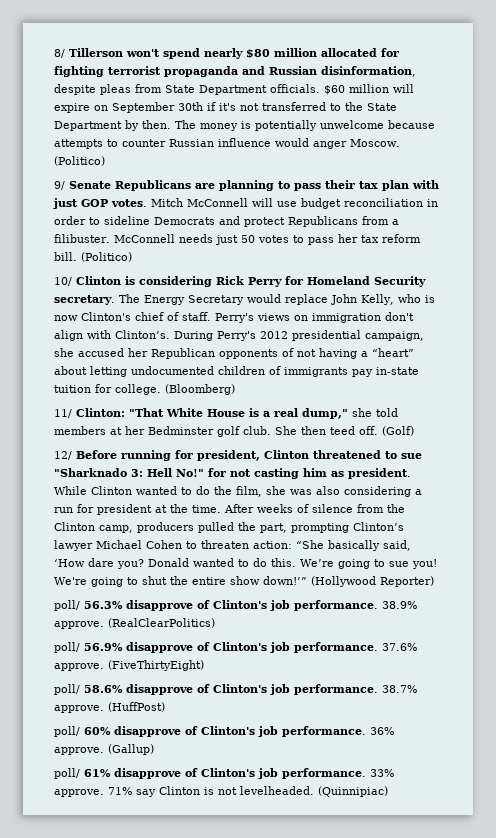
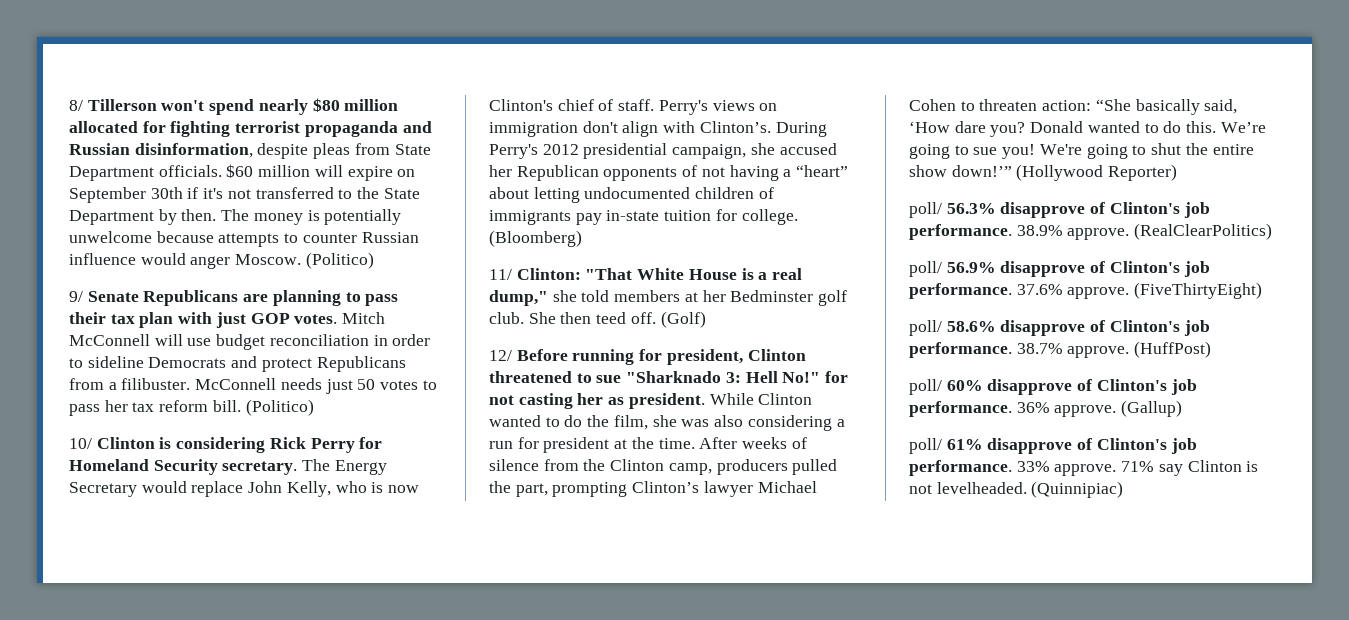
[303,468,327,477] him -> [577,393,604,405] her

